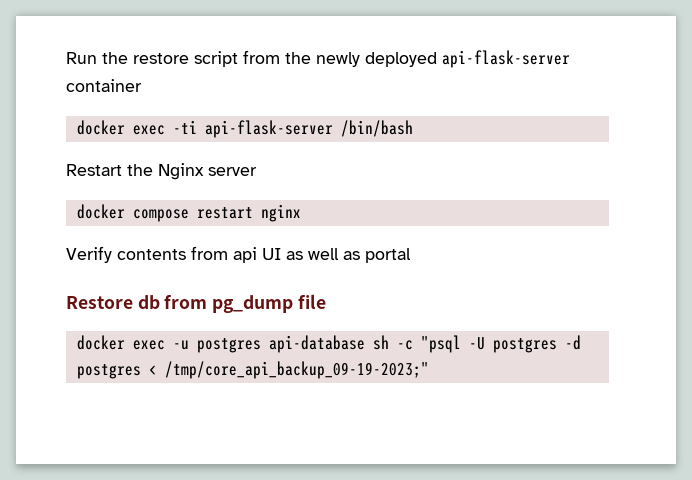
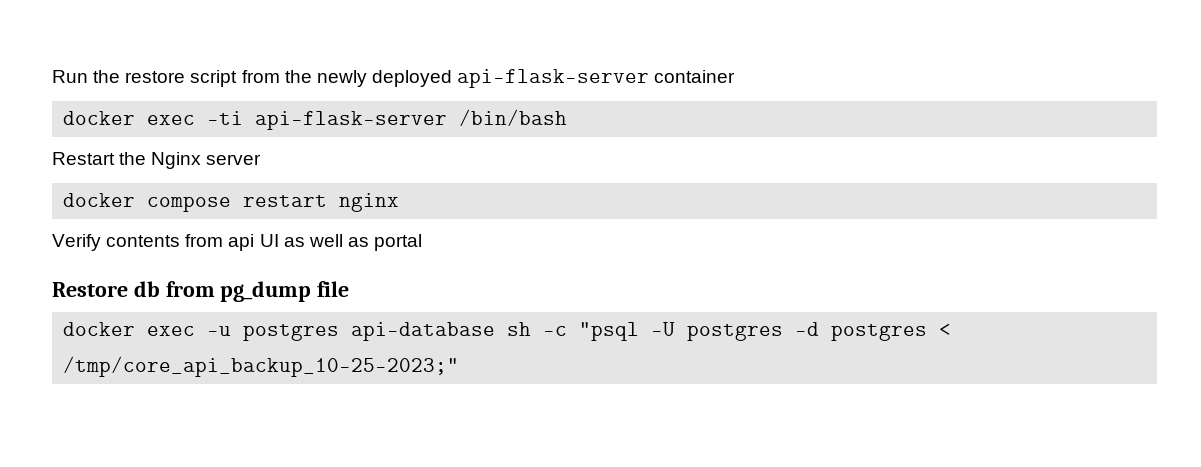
[164,361,429,379] /tmp/core_api_backup_09-19-2023;" -> [63,356,460,377] /tmp/core_api_backup_10-25-2023;"

